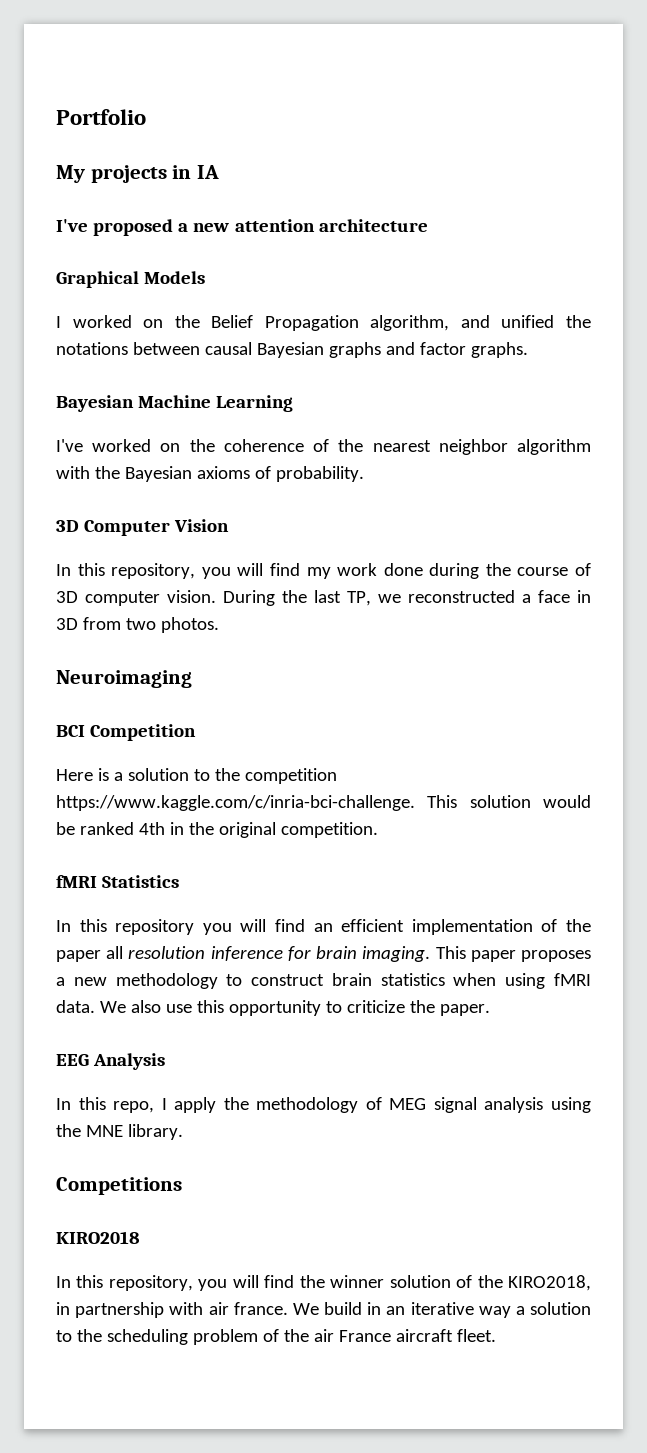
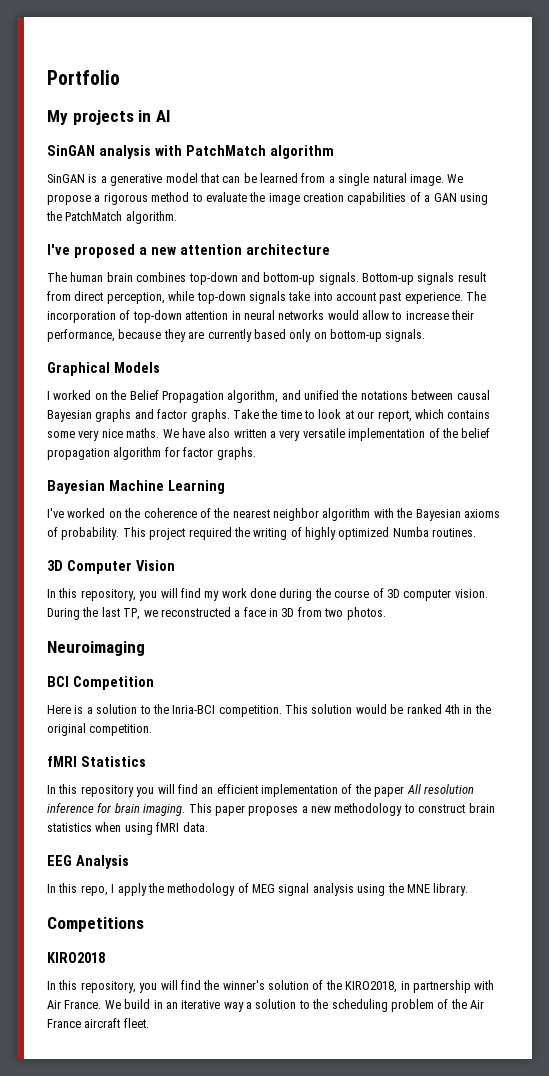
[196,165,219,179] IA -> [155,110,170,122] [47,145,334,159] [47,173,464,186] [47,192,488,205] [46,211,177,224] AI // SinGAN analysis with PatchMatch algorithm // SinGAN is a generative model that can be learned from a single natural image. We propose a rigorous method to evaluate the image creation capabilities of a GAN using the PatchMatch algorithm.
(428, 225) none -> [47,272,486,285] [47,291,487,304] [47,310,475,323] [47,329,426,342] // The human brain combines top-down and bottom-up signals. Bottom-up signals result from direct perception, while top-down signals take into account past experience. The incorporation of top-down attention in neural networks would allow to increase their performance, because they are currently based only on bottom-up signals.
(528, 350) none -> [232,409,491,422] [47,428,491,441] [47,447,256,460] Take the time to look at our report, which contains some very nice maths. We have also written a very versatile implementation of the belief propagation algorithm for factor graphs.
(364, 474) none -> [122,527,477,540] This project required the writing of highly optimized Numba routines.
[244,768,337,784] [56,795,415,811] competition https://www.kaggle.com/c/inria-bci-challenge. -> [172,705,282,717] Inria-BCI competition.
[106,946,124,959] all -> [406,784,421,794] All
[99,1000,490,1016] We also use this opportunity to criticize the paper. -> (208, 827) none
[330,1275,385,1288] winner -> [222,980,265,990] winner's
[208,1302,288,1315] air france. -> [47,1000,102,1009] Air France.
[313,1329,334,1342] air -> [470,1000,484,1009] Air

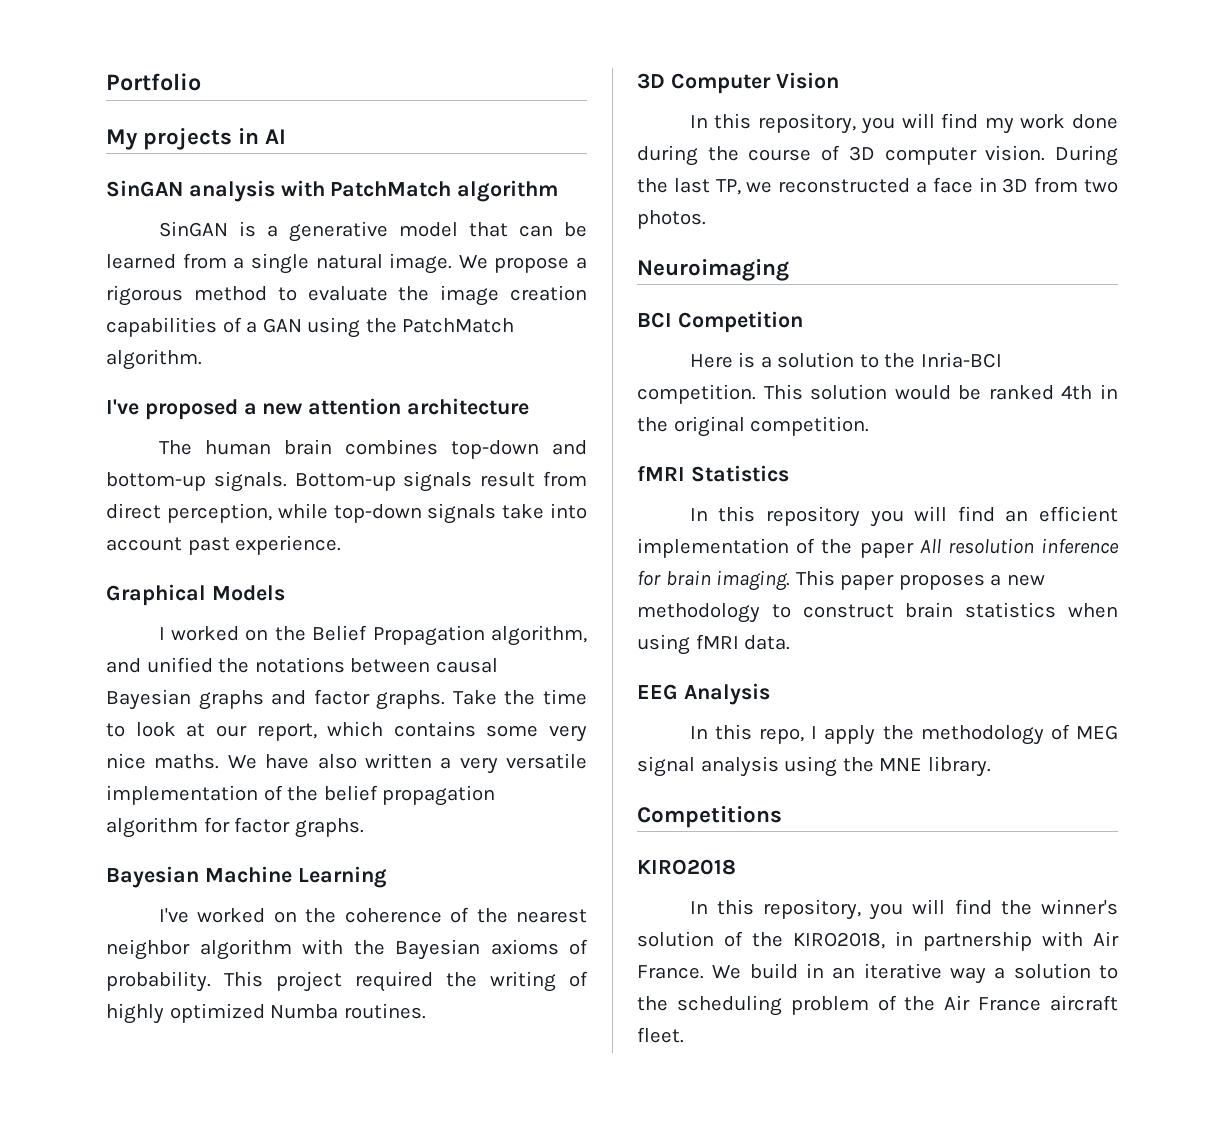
[466,291,487,301] [47,310,475,323] [47,329,426,342] The incorporation of top-down attention in neural networks would allow to increase their performance, because they are currently based only on bottom-up signals. -> (342, 545) none

